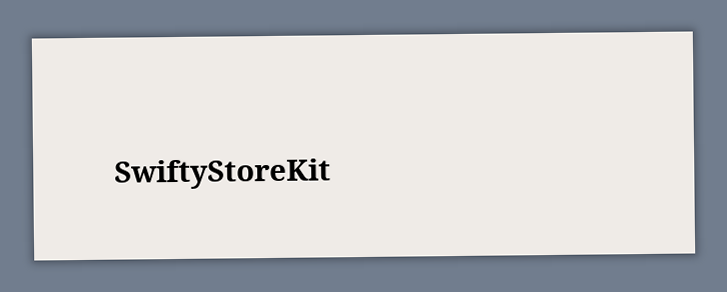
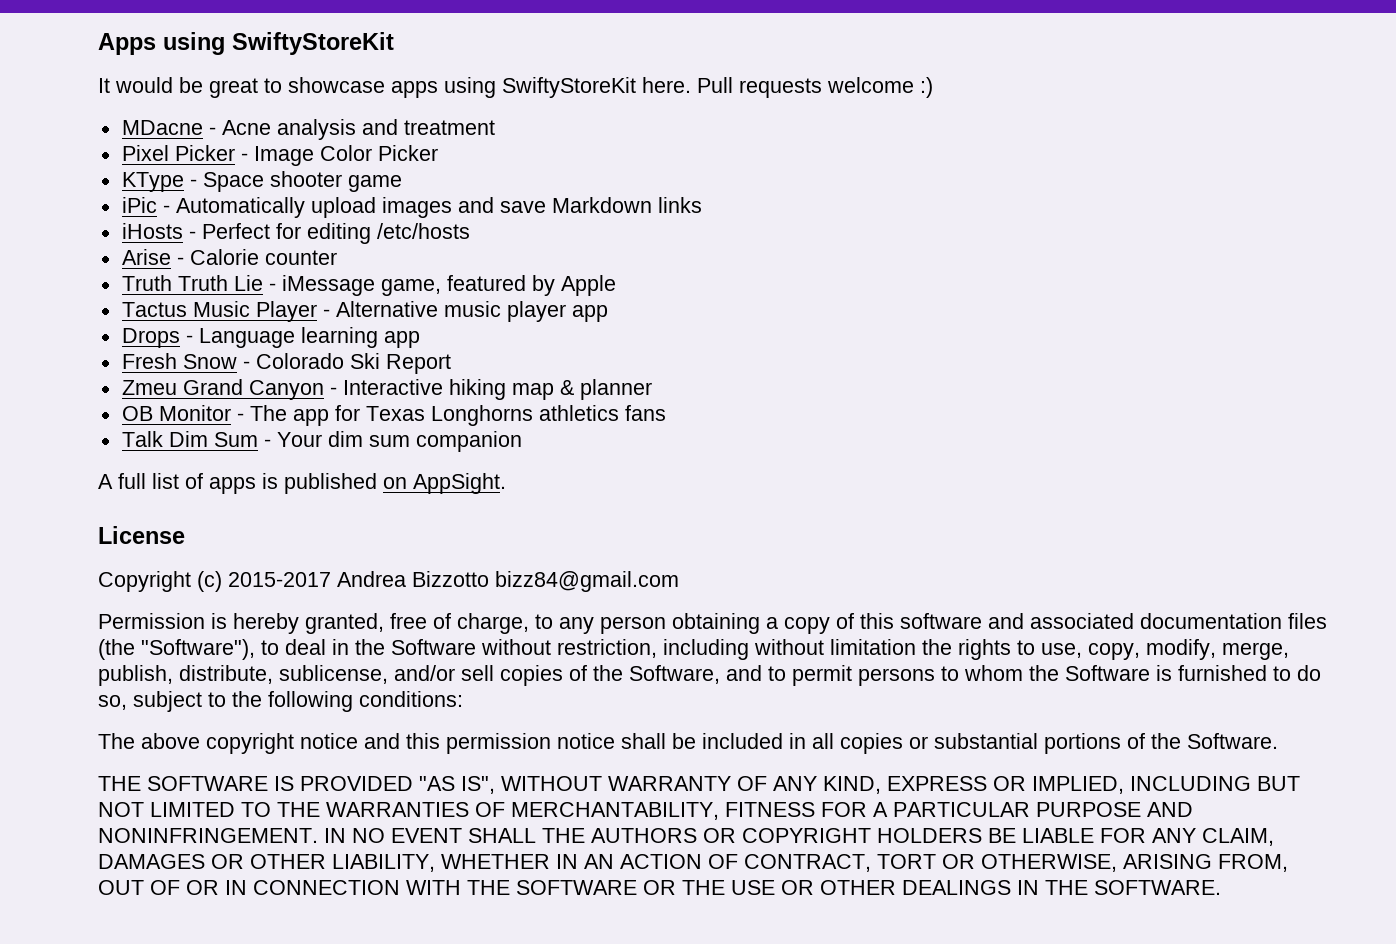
[114,158,331,190] SwiftyStoreKit -> [98,32,394,55] [98,77,933,98] [121,119,495,140] [121,145,438,166] [121,171,402,192] [121,197,702,218] [121,223,470,244] [121,249,337,265] [121,275,616,296] [121,301,608,322] [121,327,420,348] [121,353,451,374] [121,379,652,400] [121,405,666,426] [121,431,522,452] [98,473,506,494] [98,526,185,544] [98,571,679,592] [98,613,1327,634] [98,639,1289,660] [98,665,1321,686] [98,691,463,712] [98,733,1278,754] [98,776,1300,794] [98,802,1193,820] [98,828,1274,846] [98,854,1288,872] [98,880,1221,895] Apps using SwiftyStoreKit // It would be great to showcase apps using SwiftyStoreKit here. Pull requests welcome :) // MDacne - Acne analysis and treatment // Pixel Picker - Image Color Picker // KType - Space shooter game // iPic - Automatically upload images and save Markdown links // iHosts - Perfect for editing /etc/hosts // Arise - Calorie counter // Truth Truth Lie - iMessage game, featured by Apple // Tactus Music Player - Alternative music player app // Drops - Language learning app // Fresh Snow - Colorado Ski Report // Zmeu Grand Canyon - Interactive hiking map & planner // OB Monitor - The app for Texas Longhorns athletics fans // Talk Dim Sum - Your dim sum companion // A full list of apps is published on AppSight. // License // Copyright (c) 2015-2017 Andrea Bizzotto bizz84@gmail.com // Permission is hereby granted, free of charge, to any person obtaining a copy of this software and associated documentation files (the "Software"), to deal in the Software without restriction, including without limitation the rights to use, copy, modify, merge, publish, distribute, sublicense, and/or sell copies of the Software, and to permit persons to whom the Software is furnished to do so, subject to the following conditions: // The above copyright notice and this permission notice shall be included in all copies or substantial portions of the Software. // THE SOFTWARE IS PROVIDED "AS IS", WITHOUT WARRANTY OF ANY KIND, EXPRESS OR IMPLIED, INCLUDING BUT NOT LIMITED TO THE WARRANTIES OF MERCHANTABILITY, FITNESS FOR A PARTICULAR PURPOSE AND NONINFRINGEMENT. IN NO EVENT SHALL THE AUTHORS OR COPYRIGHT HOLDERS BE LIABLE FOR ANY CLAIM, DAMAGES OR OTHER LIABILITY, WHETHER IN AN ACTION OF CONTRACT, TORT OR OTHERWISE, ARISING FROM, OUT OF OR IN CONNECTION WITH THE SOFTWARE OR THE USE OR OTHER DEALINGS IN THE SOFTWARE.

